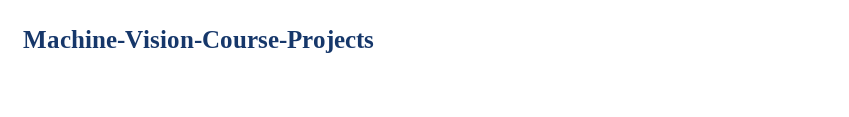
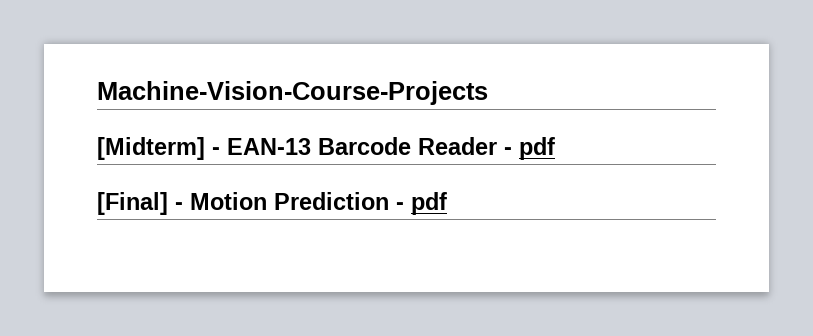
(374, 41) none -> [97,137,555,160] [97,192,447,215] // [Midterm] - EAN-13 Barcode Reader - pdf // [Final] - Motion Prediction - pdf

